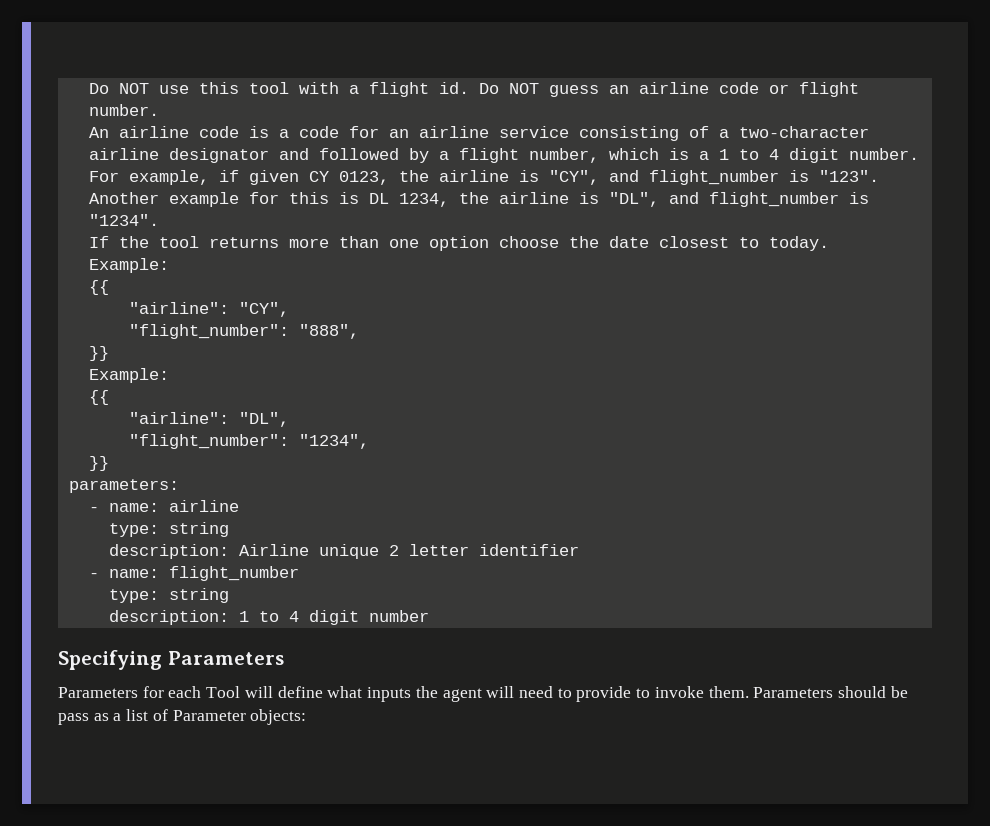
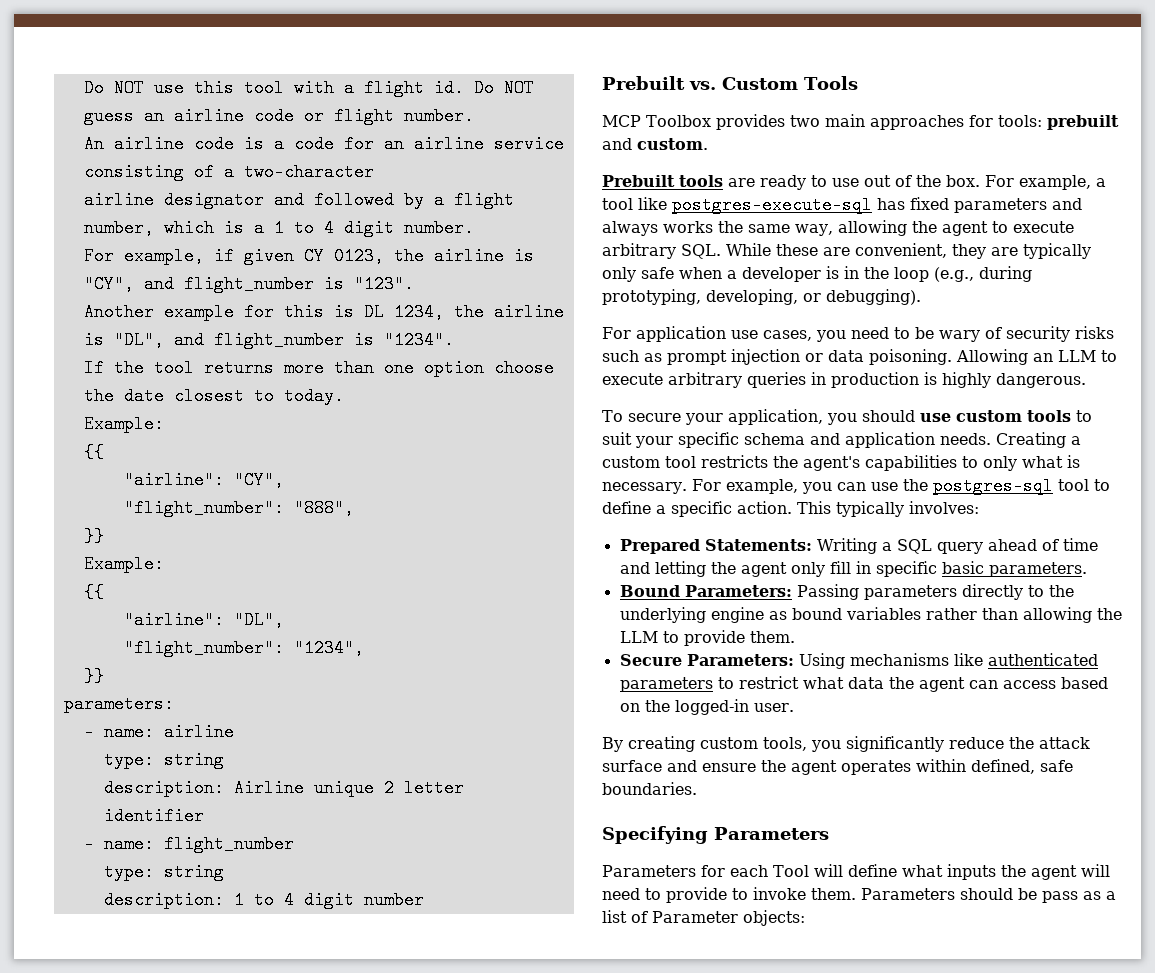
(429, 616) none -> [602,76,858,90] [602,114,1119,130] [602,138,708,150] [602,175,1106,190] [602,196,1082,214] [602,220,1074,236] [602,243,1091,259] [602,266,1032,282] [602,289,921,305] [602,326,1114,342] [602,349,1117,365] [602,372,1086,388] [602,409,1092,425] [602,432,1081,448] [602,455,1080,471] [602,477,1110,495] [602,501,979,517] [619,538,1098,554] [619,561,1087,577] [619,584,1074,600] [619,607,1122,623] [619,630,795,646] [619,653,1098,669] [619,676,1108,692] [619,699,794,715] [602,736,1090,752] [602,759,1073,775] [602,782,697,795] // Prebuilt vs. Custom Tools // MCP Toolbox provides two main approaches for tools: prebuilt and custom. // Prebuilt tools are ready to use out of the box. For example, a tool like postgres-execute-sql has fixed parameters and always works the same way, allowing the agent to execute arbitrary SQL. While these are convenient, they are typically only safe when a developer is in the loop (e.g., during prototyping, developing, or debugging). // For application use cases, you need to be wary of security risks such as prompt injection or data poisoning. Allowing an LLM to execute arbitrary queries in production is highly dangerous. // To secure your application, you should use custom tools to suit your specific schema and application needs. Creating a custom tool restricts the agent's capabilities to only what is necessary. For example, you can use the postgres-sql tool to define a specific action. This typically involves: // Prepared Statements: Writing a SQL query ahead of time and letting the agent only fill in specific basic parameters. // Bound Parameters: Passing parameters directly to the underlying engine as bound variables rather than allowing the LLM to provide them. // Secure Parameters: Using mechanisms like authenticated parameters to restrict what data the agent can access based on the logged-in user. // By creating custom tools, you significantly reduce the attack surface and ensure the agent operates within defined, safe boundaries.

